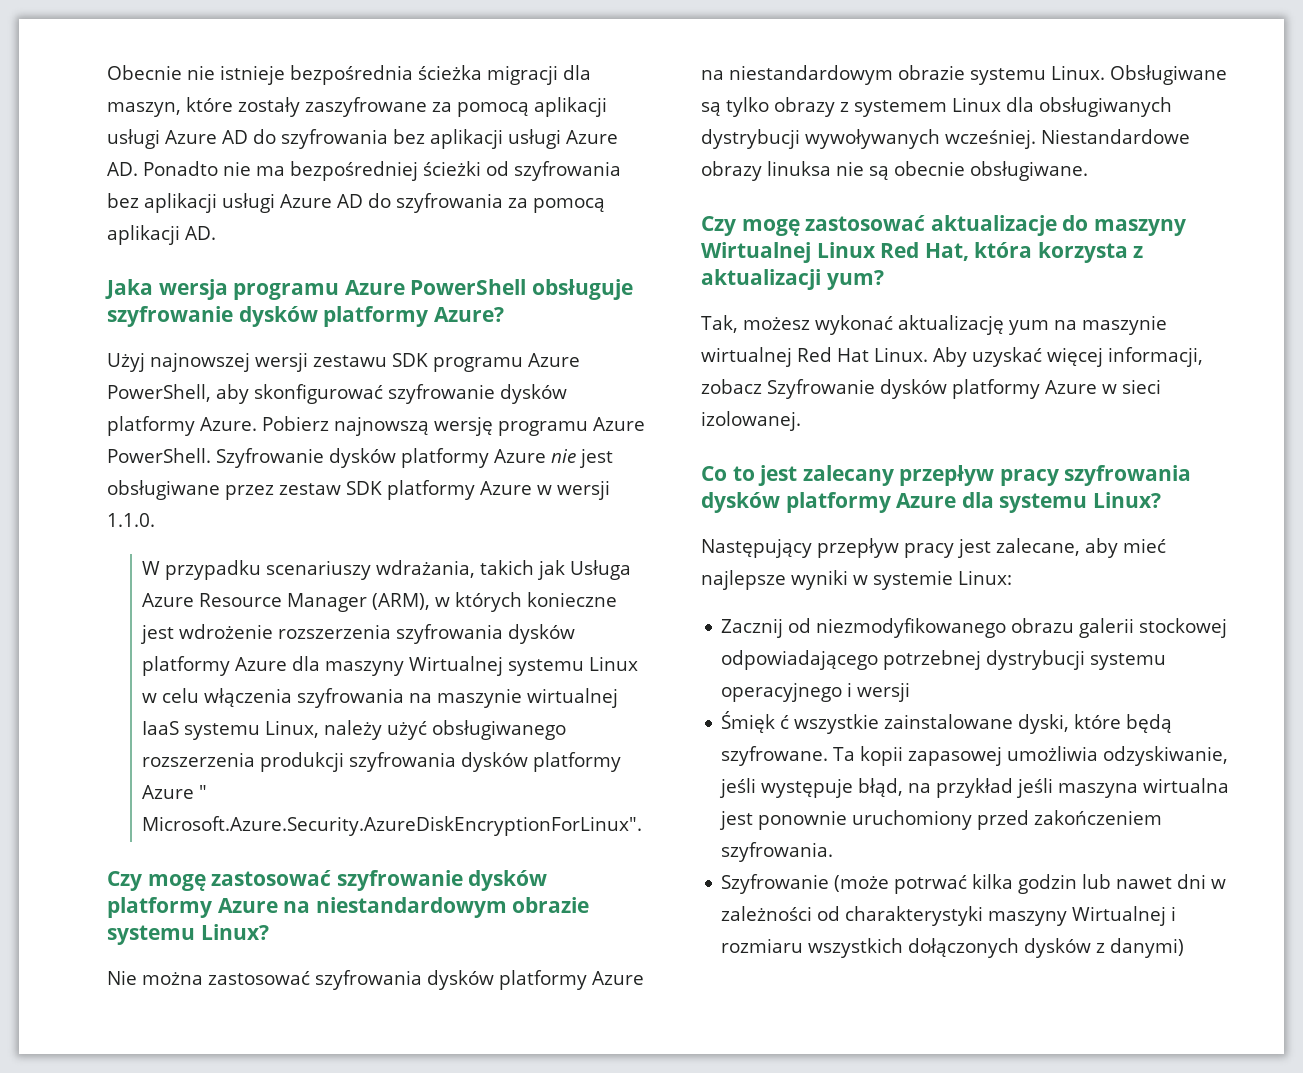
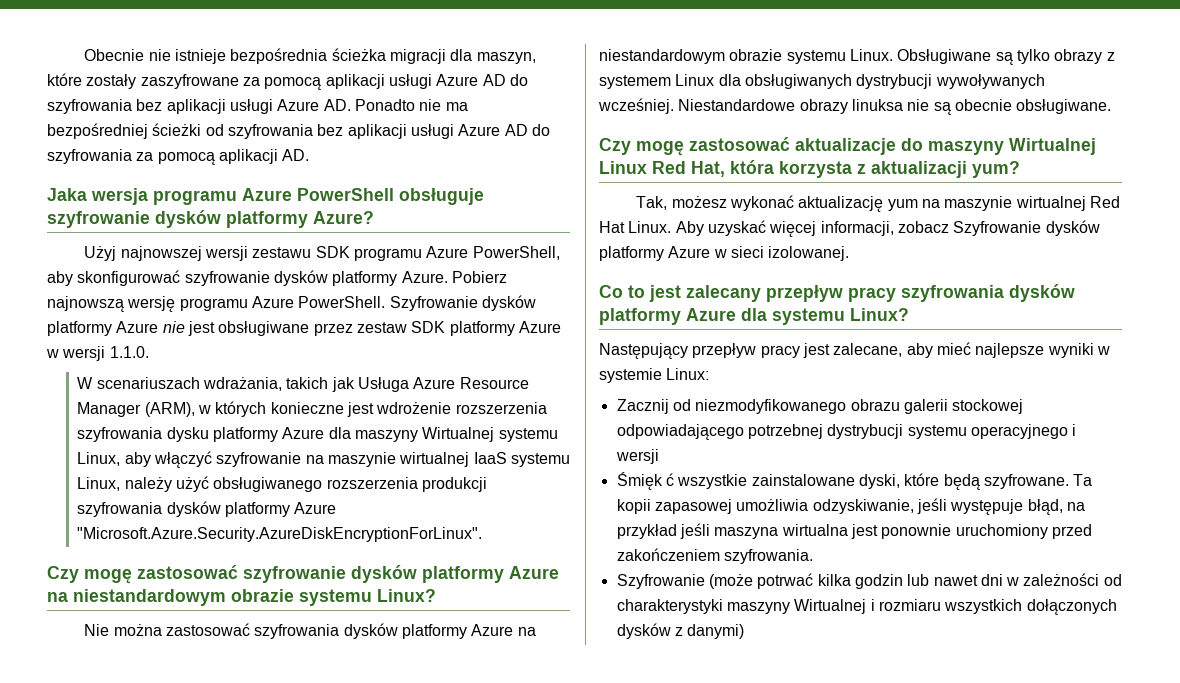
[165,560,372,580] przypadku scenariuszy -> [96,377,200,389] scenariuszach
[508,624,576,644] dysków -> [166,427,209,442] dysku
[589,656,639,671] [142,688,405,708] Linux w celu włączenia szyfrowania -> [77,451,302,468] Linux, aby włączyć szyfrowanie
[199,785,208,799] [142,816,643,836] " Microsoft.Azure.Security.AzureDiskEncryptionForLinux". -> [77,527,483,542] "Microsoft.Azure.Security.AzureDiskEncryptionForLinux".

